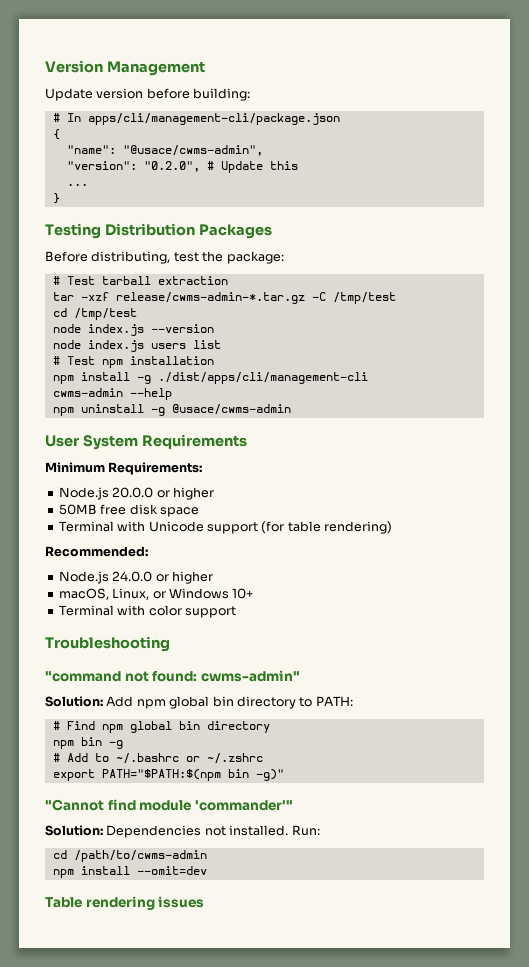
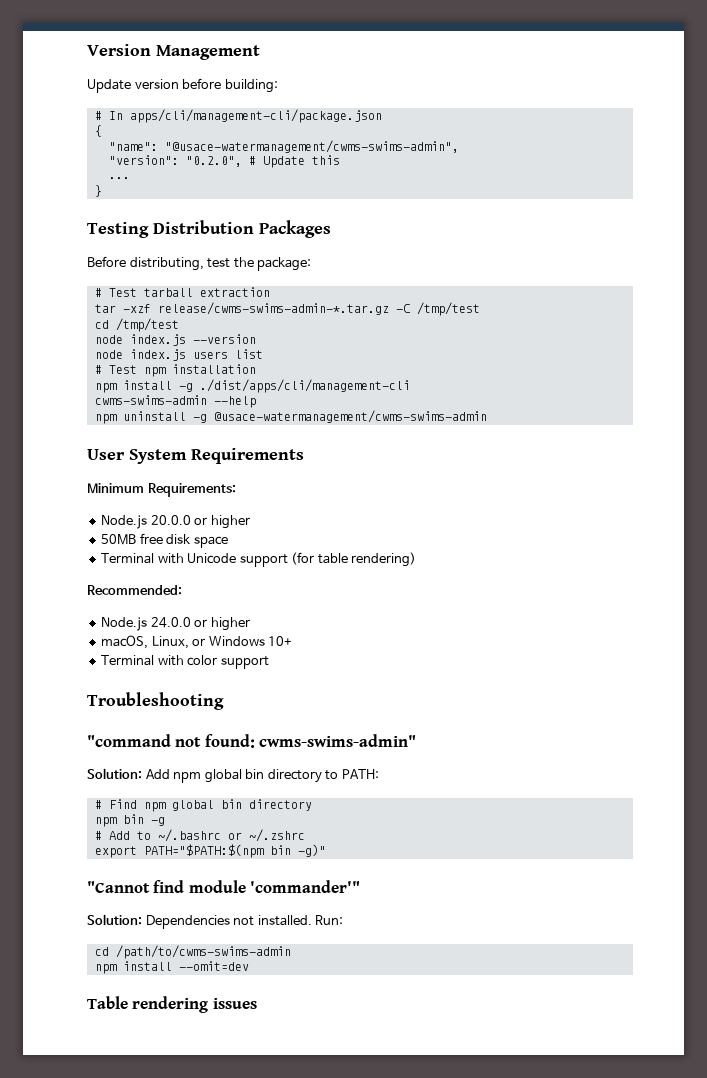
[122,145,263,156] "@usace/cwms-admin", -> [164,140,459,153] "@usace-watermanagement/cwms-swims-admin",
[115,292,305,304] release/cwms-admin-*.tar.gz -> [157,302,389,315] release/cwms-swims-admin-*.tar.gz
[52,388,123,397] cwms-admin -> [94,395,207,405] cwms-swims-admin
[171,404,291,415] @usace/cwms-admin -> [213,410,487,423] @usace-watermanagement/cwms-swims-admin
[200,670,300,682] cwms-admin" -> [259,734,417,747] cwms-swims-admin"
[73,850,207,862] /path/to/cwms-admin -> [115,945,291,959] /path/to/cwms-swims-admin

